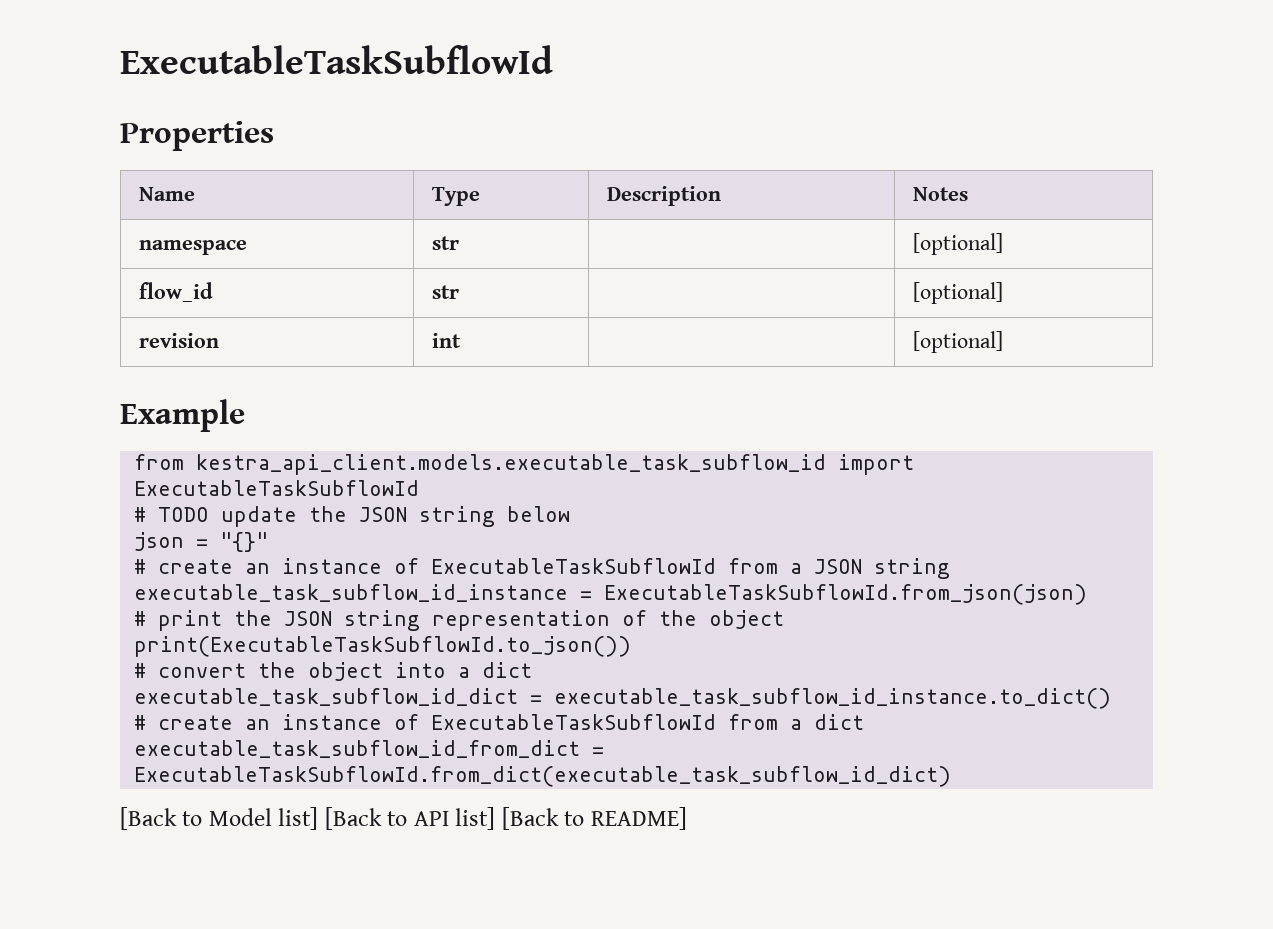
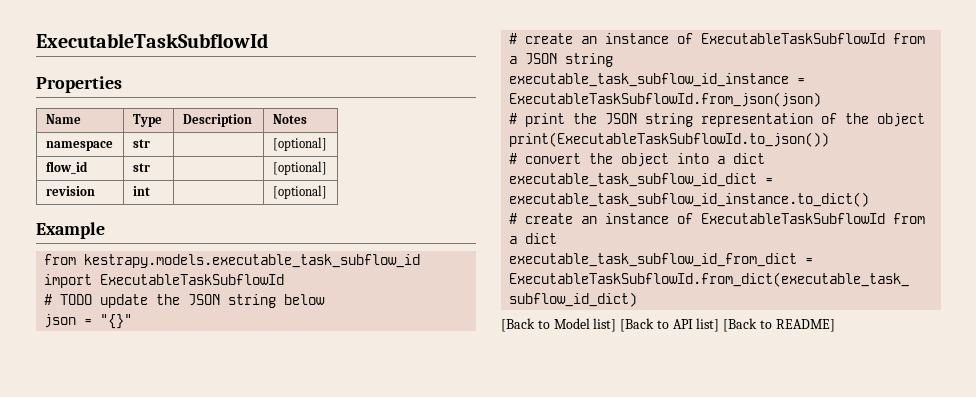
[196,454,827,475] kestra_api_client.models.executable_task_subflow_id -> [84,254,421,268] kestrapy.models.executable_task_subflow_id

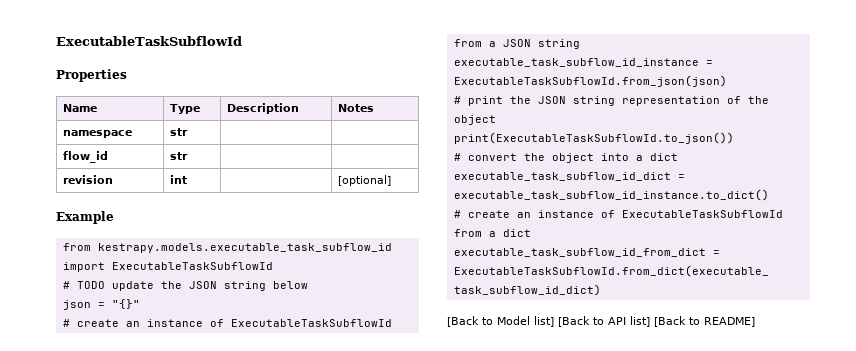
[272,137,327,151] [optional] -> (189, 132) none
[272,161,327,175] [optional] -> (189, 156) none

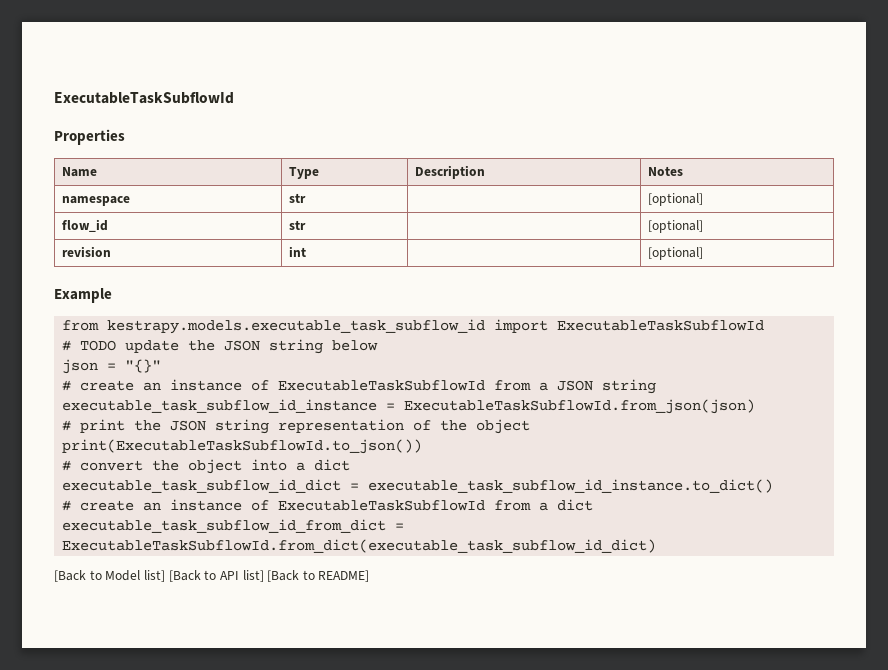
(189, 132) none -> [648,193,704,206] [optional]
(189, 156) none -> [648,220,704,233] [optional]

